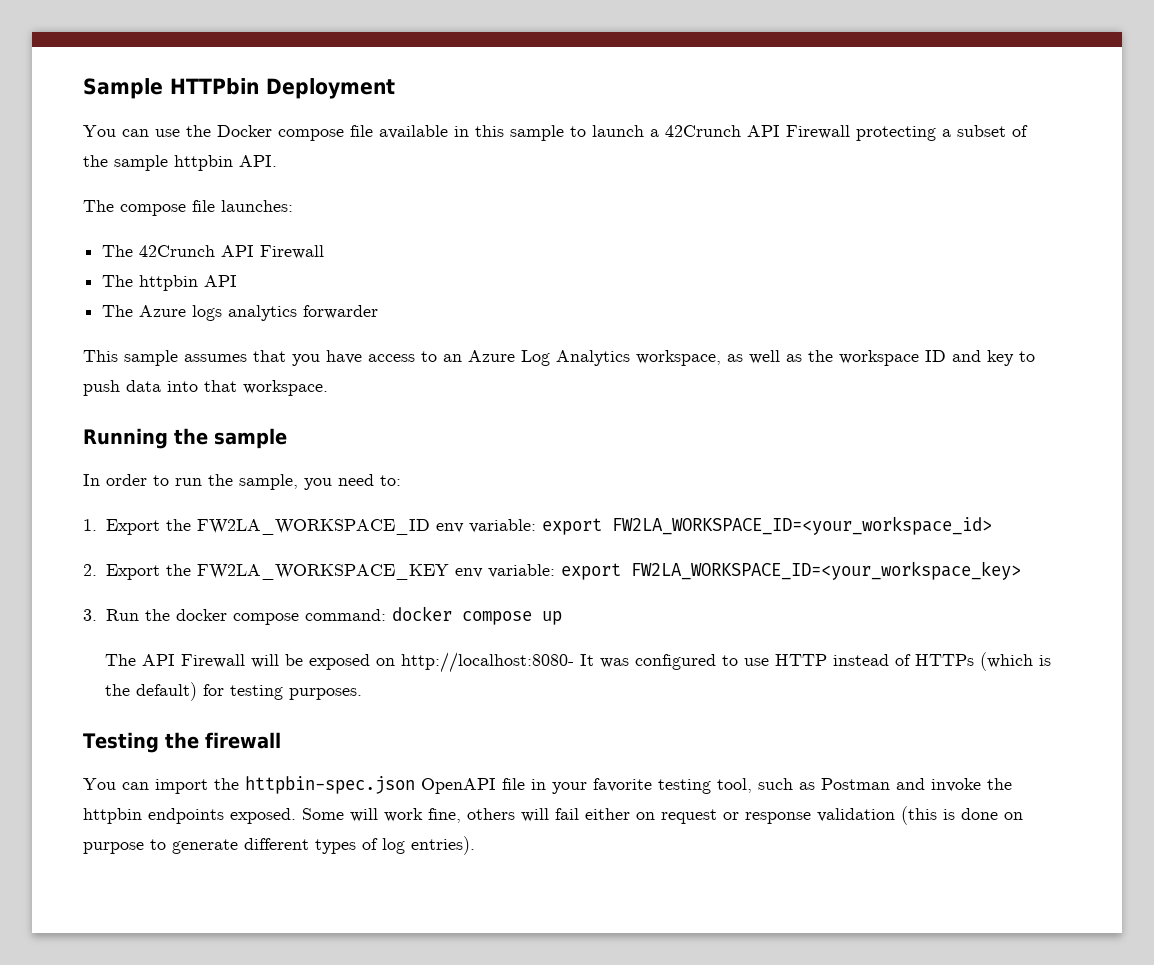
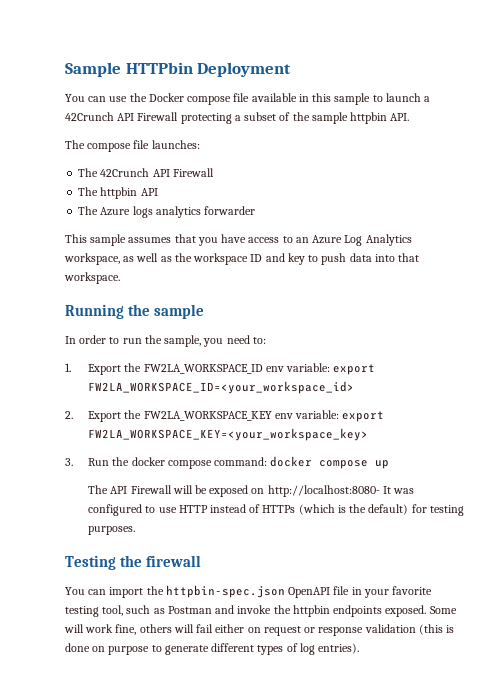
[630,561,1021,580] FW2LA_WORKSPACE_ID=<your_workspace_key> -> [88,428,369,441] FW2LA_WORKSPACE_KEY=<your_workspace_key>

